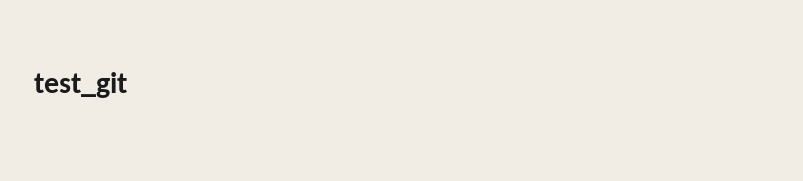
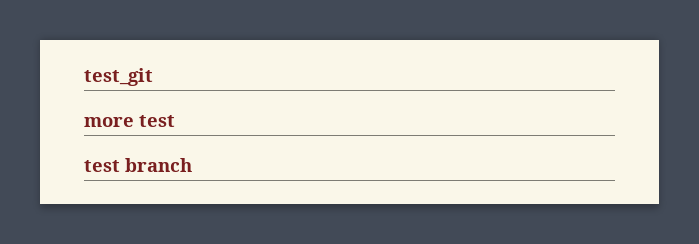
(127, 85) none -> [84,115,175,127] [84,158,192,172] // more test // test branch

